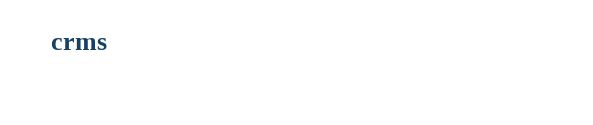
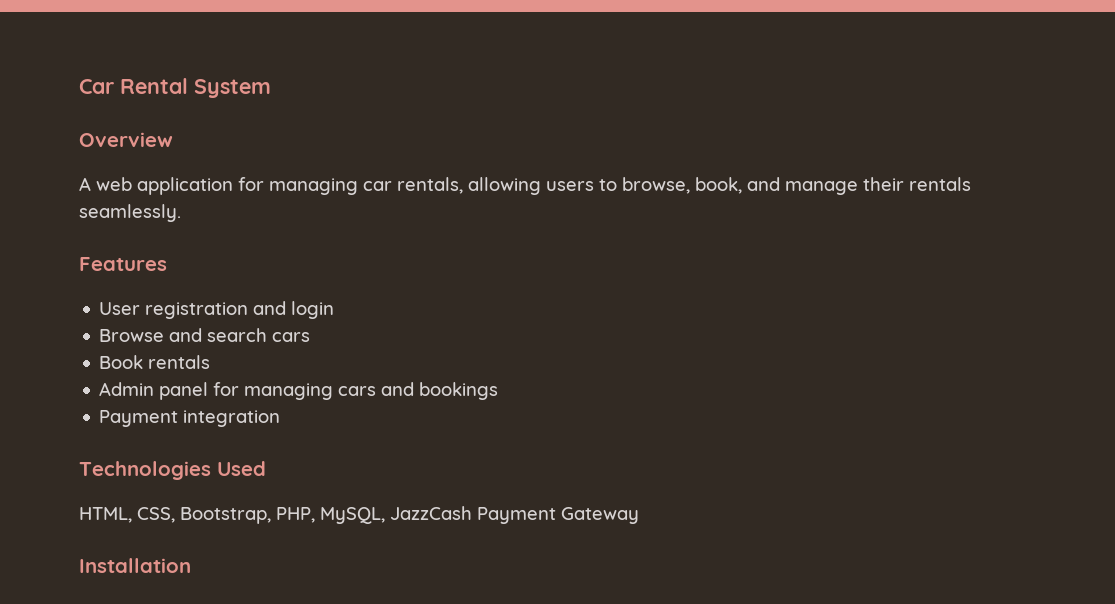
[51,38,107,50] crms -> [79,78,271,98] [79,132,173,147] [79,177,971,195] [79,204,181,222] [79,257,167,271] [99,301,335,319] [99,328,311,342] [99,355,211,369] [99,382,499,400] [99,410,281,427] [79,461,266,480] [79,506,639,524] [79,558,191,573] Car Rental System // Overview // A web application for managing car rentals, allowing users to browse, book, and manage their rentals seamlessly. // Features // User registration and login // Browse and search cars // Book rentals // Admin panel for managing cars and bookings // Payment integration // Technologies Used // HTML, CSS, Bootstrap, PHP, MySQL, JazzCash Payment Gateway // Installation

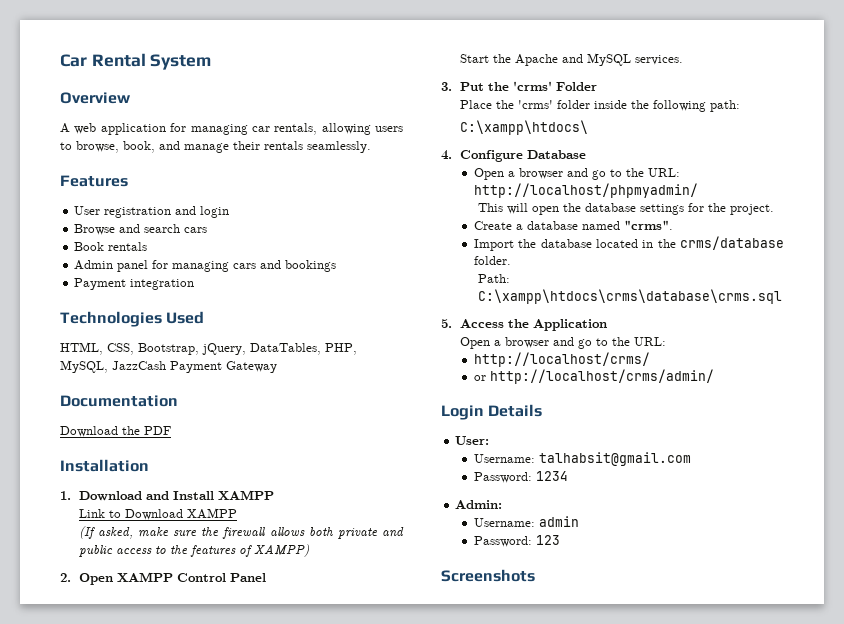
(271, 515) none -> [202,343,321,355] jQuery, DataTables,
[79,558,191,573] Installation -> [60,395,178,407] [60,426,171,437] [60,459,149,472] [60,490,274,501] [78,508,237,520] [78,526,404,539] [78,544,309,557] [60,572,266,585] [459,53,683,66] [441,81,597,91] [459,100,740,112] [459,120,588,135] [441,150,586,162] [474,168,681,180] [474,183,699,198] [478,203,775,215] [474,220,674,230] [474,236,784,251] [474,256,512,265] [478,274,511,283] [478,289,783,304] [441,319,607,331] [459,337,666,349] [474,352,651,367] [474,369,715,384] [441,404,543,420] [455,436,490,445] [474,452,692,466] [474,471,569,483] [455,500,503,509] [474,516,580,527] [474,535,561,547] [441,569,535,582] Documentation // Download the PDF // Installation // 1. Download and Install XAMPP // Link to Download XAMPP // (If asked, make sure the firewall allows both private and public access to the features of XAMPP) // 2. Open XAMPP Control Panel // Start the Apache and MySQL services. // 3. Put the 'crms' Folder // Place the 'crms' folder inside the following path: // C:\xampp\htdocs\ // 4. Configure Database // Open a browser and go to the URL: http://localhost/phpmyadmin/ // This will open the database settings for the project. // Create a database named "crms". // Import the database located in the crms/database folder. // Path: C:\xampp\htdocs\crms\database\crms.sql // 5. Access the Application // Open a browser and go to the URL: // http://localhost/crms/ // or http://localhost/crms/admin/ // Login Details // User: // Username: talhabsit@gmail.com // Password: 1234 // Admin: // Username: admin // Password: 123 // Screenshots

